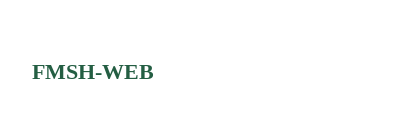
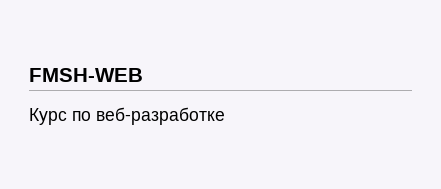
(154, 72) none -> [29,107,225,125] // Курс по веб-разработке

